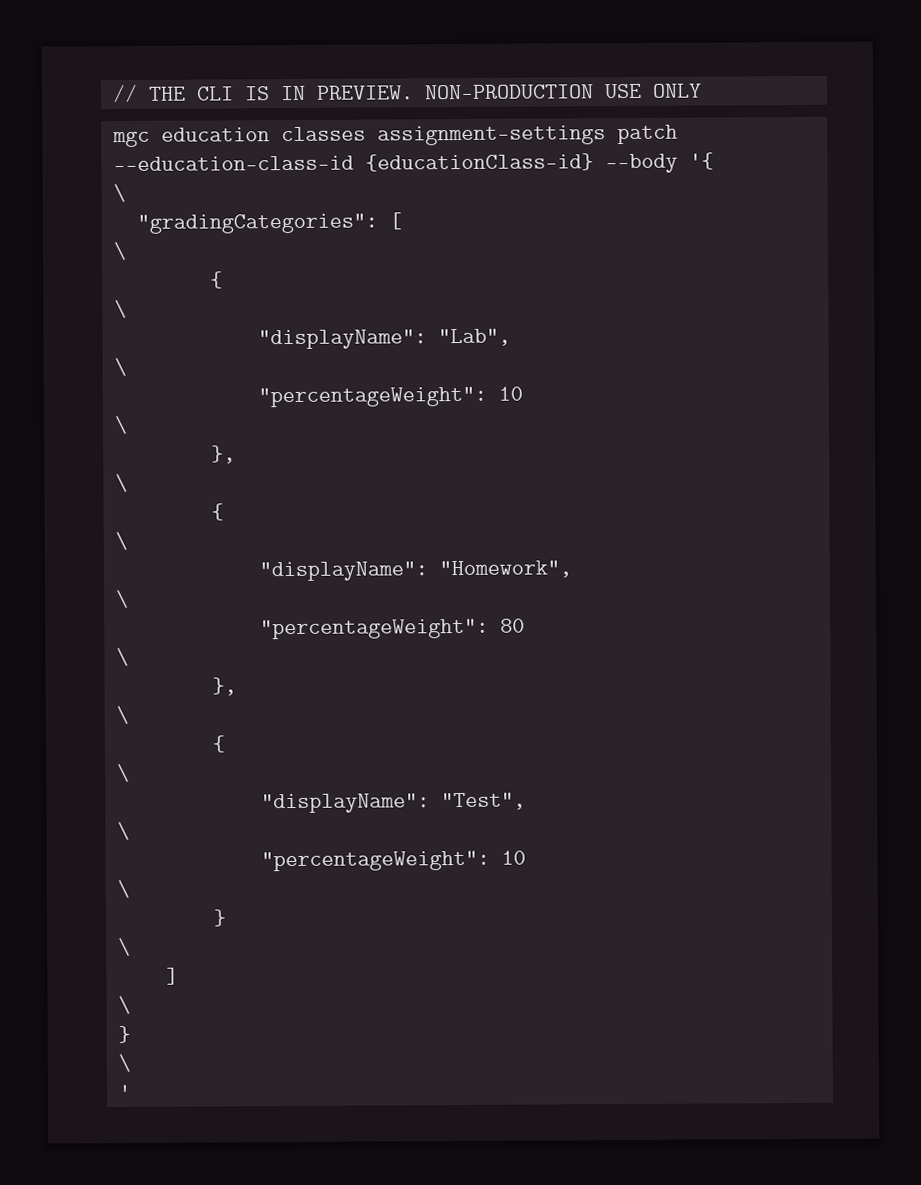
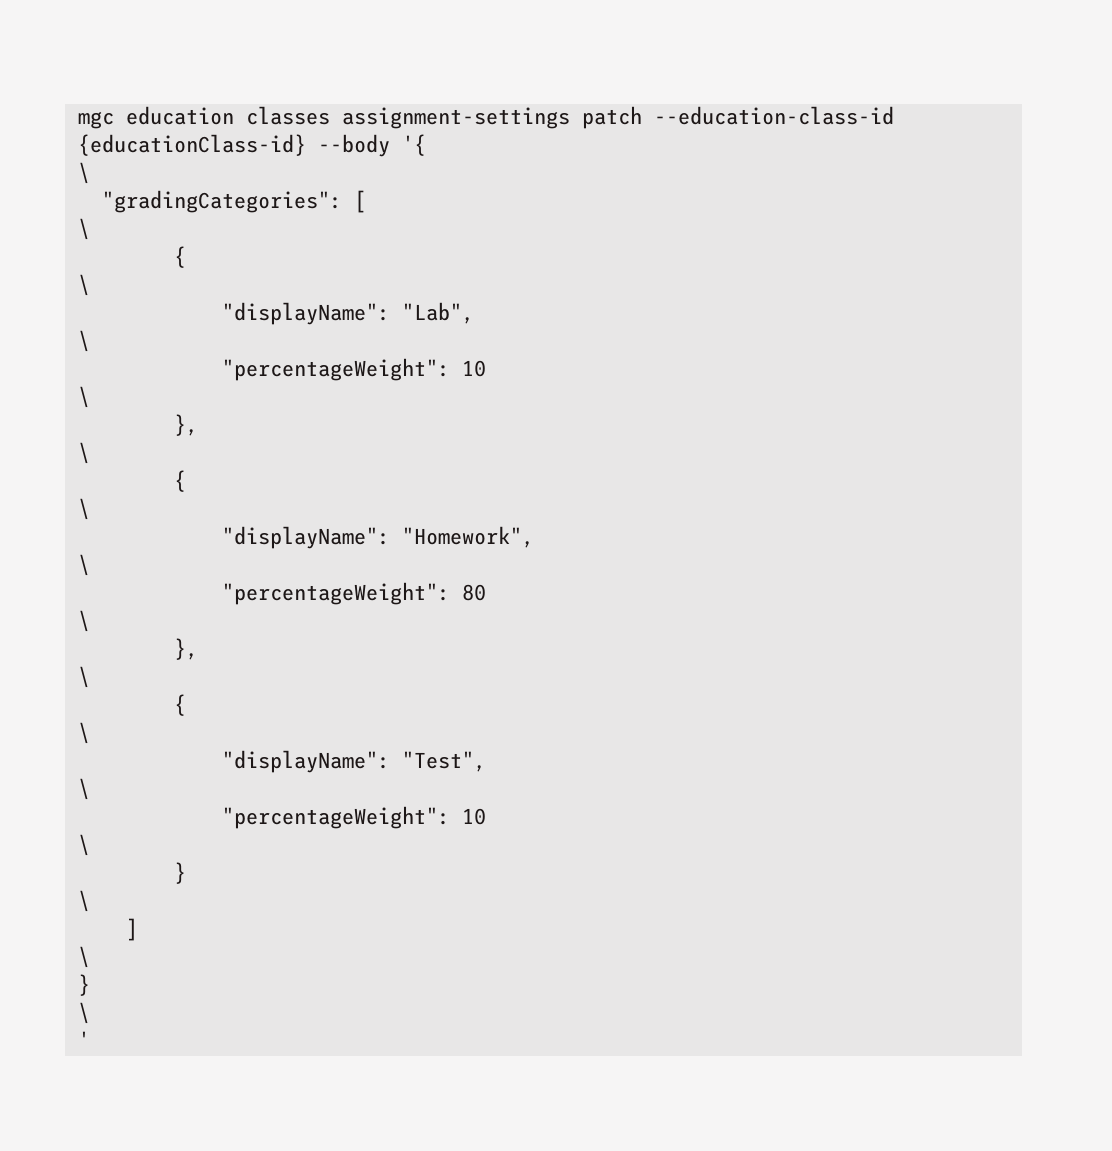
[112,83,703,103] // THE CLI IS IN PREVIEW. NON-PRODUCTION USE ONLY // -> (78, 120) none

